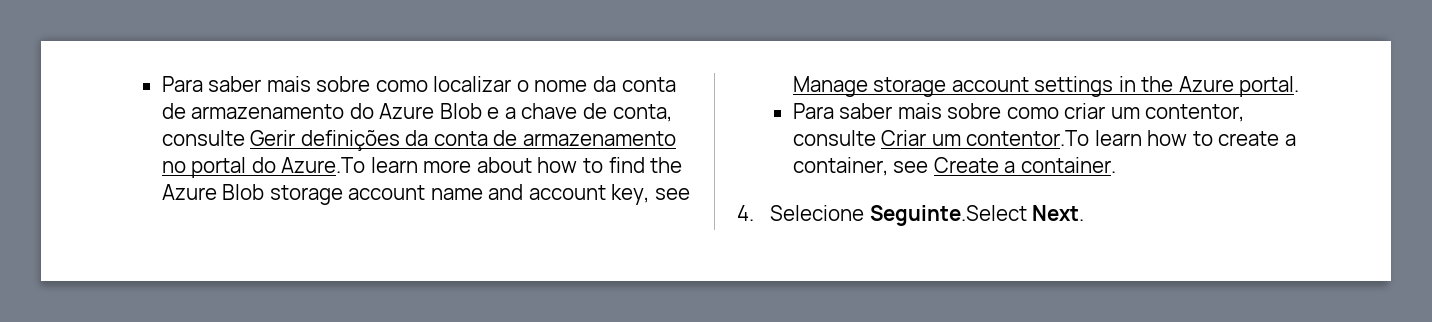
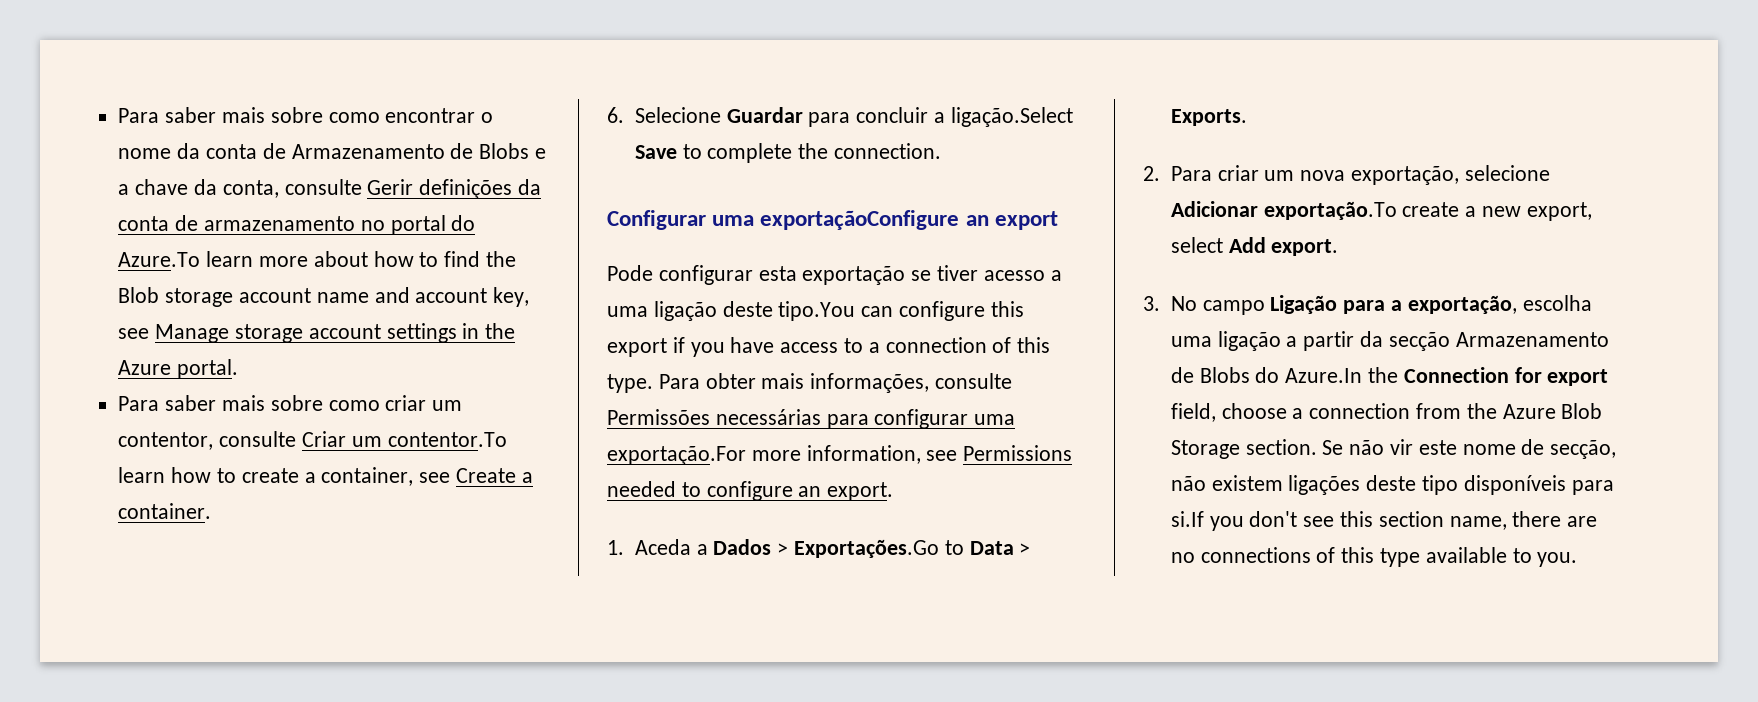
[161,76,512,92] Para saber mais sobre como localizar -> [118,107,476,123] Para saber mais sobre como encontrar
[191,103,482,119] armazenamento do Azure Blob -> [291,143,530,159] Armazenamento de Blobs
[582,103,607,119] de -> [194,179,218,195] da
[161,184,217,200] Azure -> (517, 259) none
[737,205,1085,226] 4. Selecione Seguinte.Select Next. -> [607,107,1073,127] [634,143,941,163] [607,210,1058,230] [607,265,1062,285] [607,301,1024,321] [607,337,1051,357] [607,373,1013,393] [607,409,1016,429] [607,445,1073,465] [607,481,894,501] [607,539,1031,558] [1170,109,1247,126] [1143,165,1550,185] [1170,201,1592,221] [1170,237,1339,256] [1143,295,1592,315] [1170,331,1609,351] [1170,367,1609,386] [1170,403,1603,422] [1170,439,1617,459] [1170,475,1614,495] [1170,511,1598,531] [1170,547,1578,567] 6. Selecione Guardar para concluir a ligação.Select Save to complete the connection. // Configurar uma exportaçãoConfigure an export // Pode configurar esta exportação se tiver acesso a uma ligação deste tipo.You can configure this export if you have access to a connection of this type. Para obter mais informações, consulte Permissões necessárias para configurar uma exportação.For more information, see Permissions needed to configure an export. // 1. Aceda a Dados > Exportações.Go to Data > Exports. // 2. Para criar um nova exportação, selecione Adicionar exportação.To create a new export, select Add export. // 3. No campo Ligação para a exportação, escolha uma ligação a partir da secção Armazenamento de Blobs do Azure.In the Connection for export field, choose a connection from the Azure Blob Storage section. Se não vir este nome de secção, não existem ligações deste tipo disponíveis para si.If you don't see this section name, there are no connections of this type available to you.

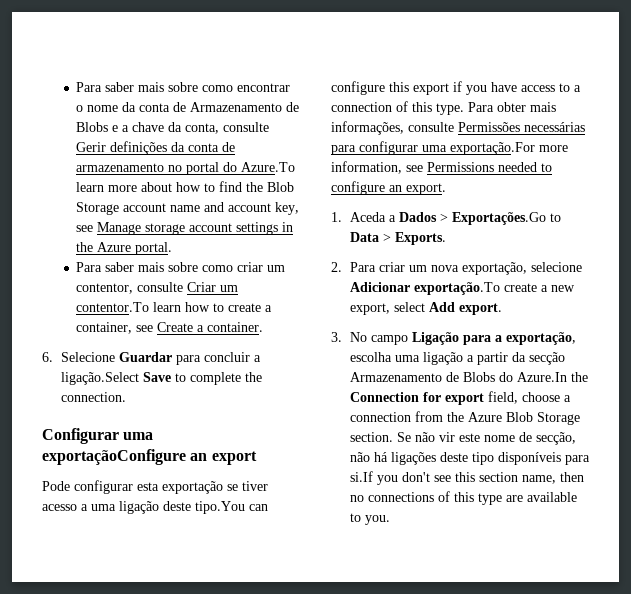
[165,288,234,307] storage -> [76,202,120,215] Storage
[1211,475,1283,491] existem -> [373,452,388,462] há
[1512,511,1598,527] there are -> [559,472,584,482] then
(1420, 557) none -> [505,495,523,502] are

